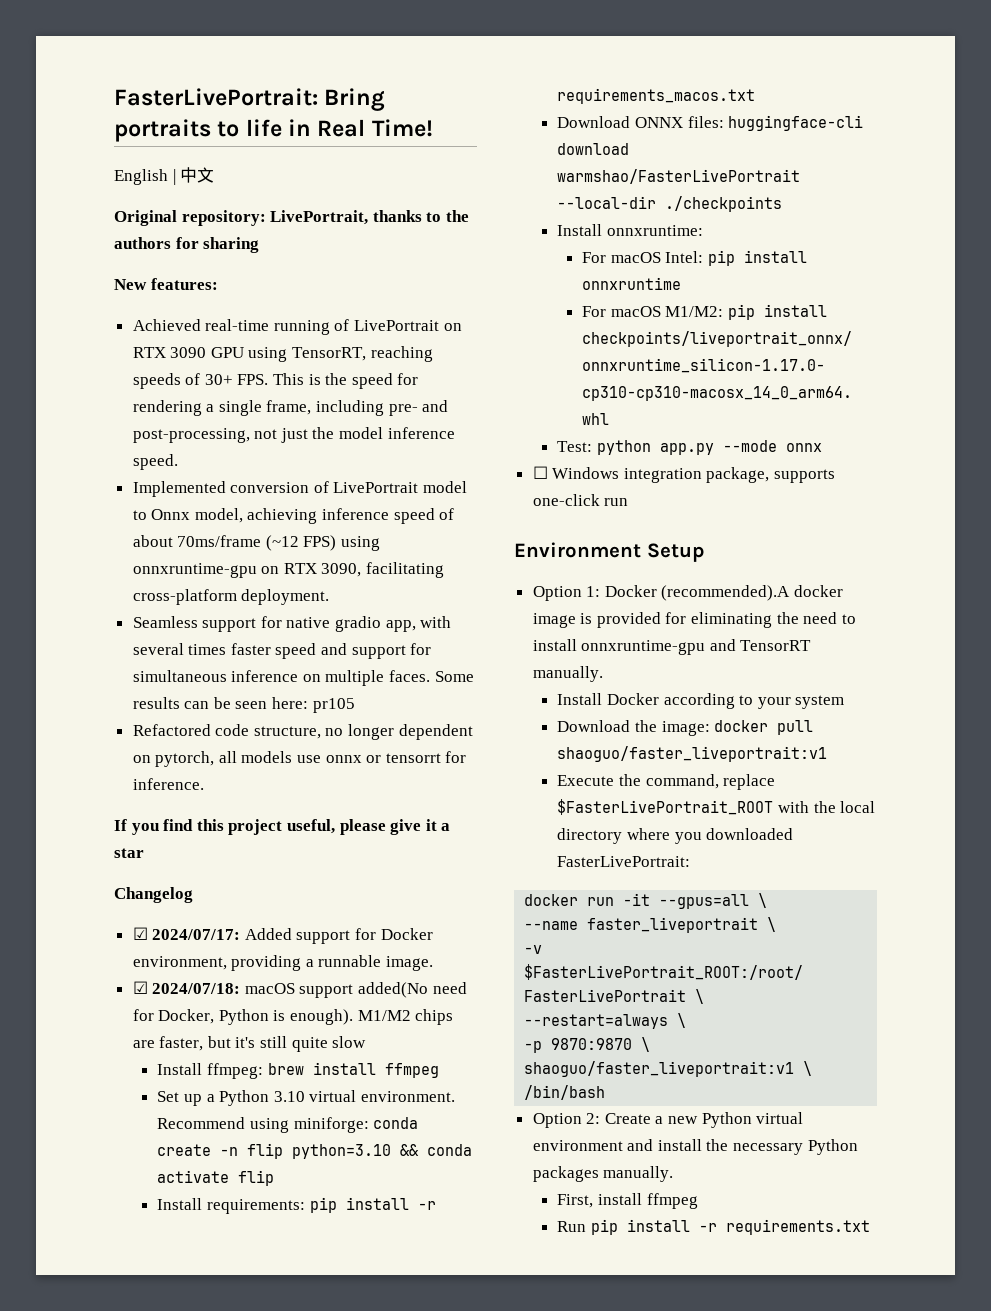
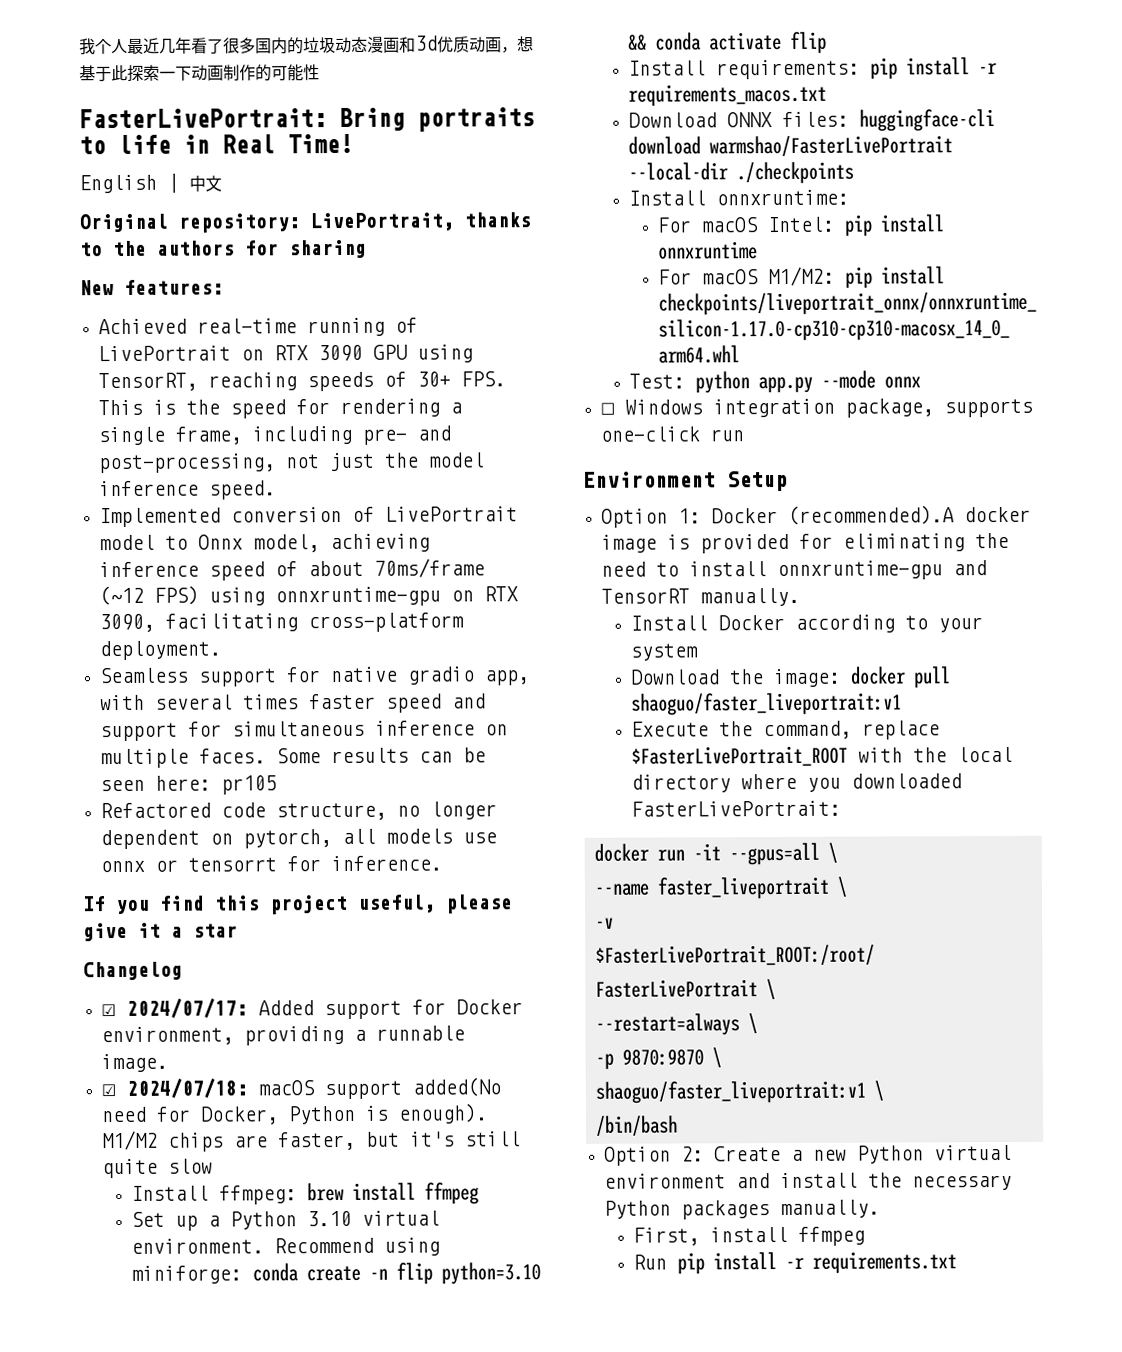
(114, 97) none -> [79,35,534,55] [79,64,320,82] 我个人最近几年看了很多国内的垃圾动态漫画和3d优质动画，想基于此探索一下动画制作的可能性 //

